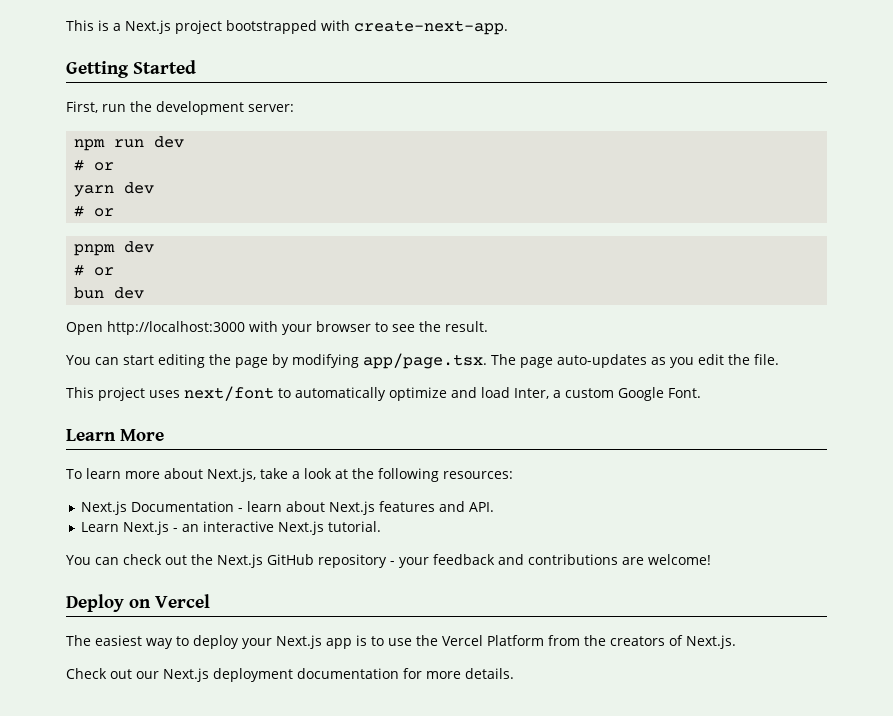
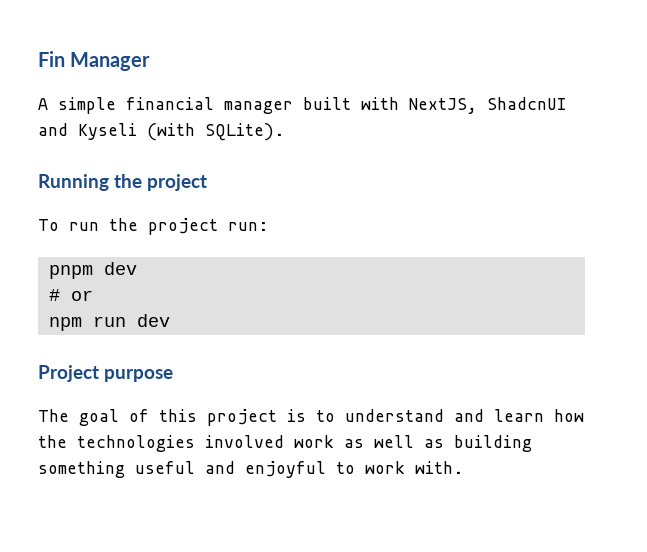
[66,20,508,35] [66,60,196,78] [66,101,294,115] [74,136,185,151] [74,159,115,171] [74,182,155,197] [74,205,115,217] This is a Next.js project bootstrapped with create-next-app. // Getting Started // First, run the development server: // npm run dev // # or // yarn dev // # or -> [38,51,151,71] [38,97,567,114] [38,123,284,141] [38,174,207,191] [38,218,268,235] Fin Manager // A simple financial manager built with NextJS, ShadcnUI and Kyseli (with SQLite). // Running the project // To run the project run:
[74,287,145,299] [66,321,488,335] [66,353,779,369] [66,386,701,401] [66,429,164,441] [66,468,513,482] [81,501,495,515] [81,521,382,535] [66,554,711,568] [66,594,210,612] [66,635,736,649] [66,668,514,682] bun dev // Open http://localhost:3000 with your browser to see the result. // You can start editing the page by modifying app/page.tsx. The page auto-updates as you edit the file. // This project uses next/font to automatically optimize and load Inter, a custom Google Font. // Learn More // To learn more about Next.js, take a look at the following resources: // Next.js Documentation - learn about Next.js features and API. // Learn Next.js - an interactive Next.js tutorial. // You can check out the Next.js GitHub repository - your feedback and contributions are welcome! // Deploy on Vercel // The easiest way to deploy your Next.js app is to use the Vercel Platform from the creators of Next.js. // Check out our Next.js deployment documentation for more details. -> [48,314,170,331] [38,365,173,382] [38,409,584,426] [38,435,532,452] [38,461,463,478] npm run dev // Project purpose // The goal of this project is to understand and learn how the technologies involved work as well as building something useful and enjoyful to work with.

